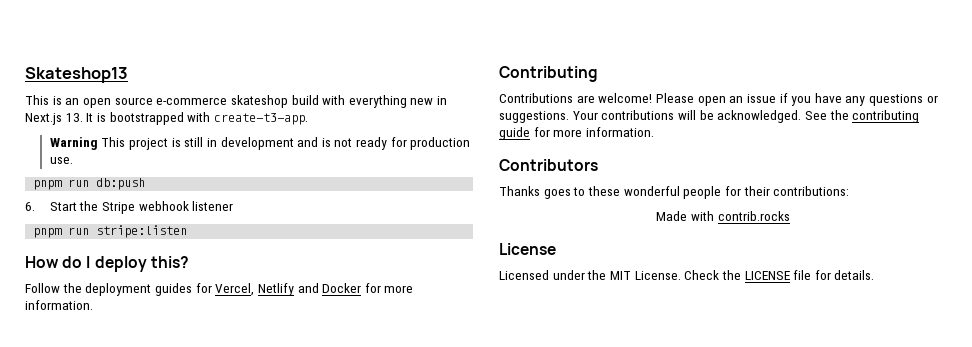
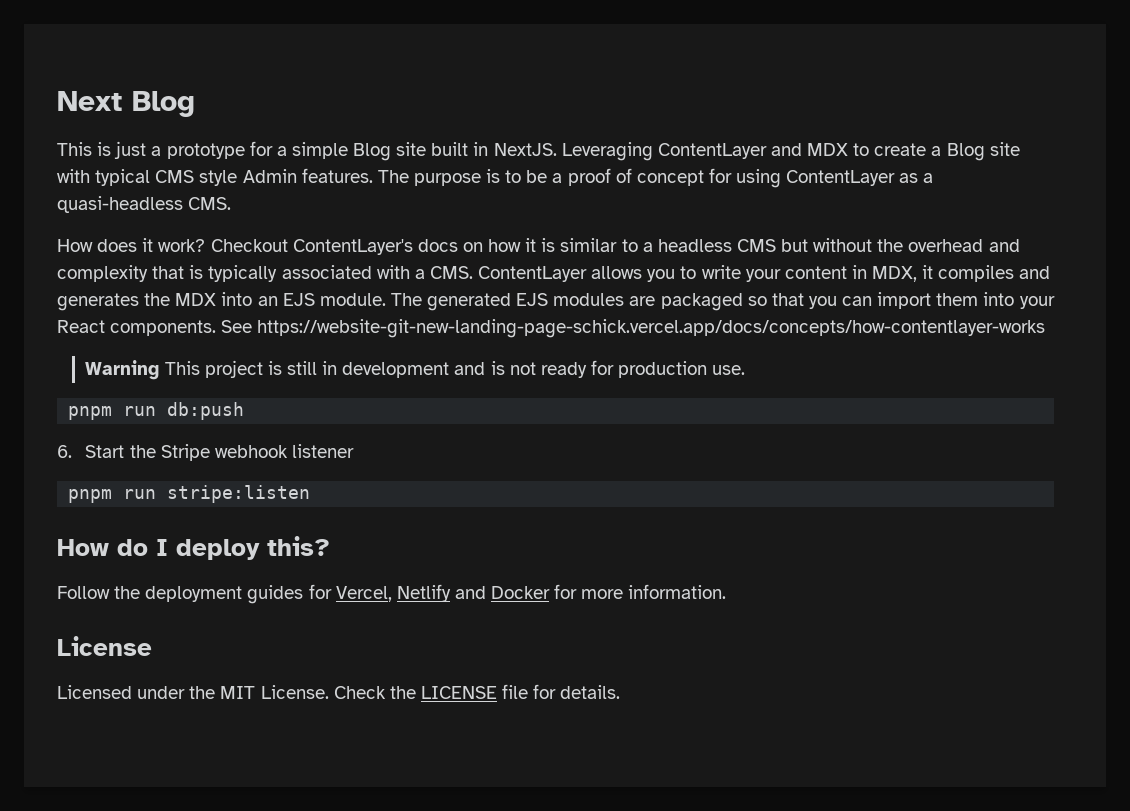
[25,67,128,83] Skateshop13 -> [57,91,195,117] Next Blog
[65,95,448,108] [25,112,308,125] an open source e-commerce skateshop build with everything new in Next.js 13. It is bootstrapped with create-t3-app. -> [114,141,1020,161] [57,168,934,188] [57,196,232,213] [57,238,1020,255] [57,265,1051,282] [57,292,1055,311] [57,319,1046,338] just a prototype for a simple Blog site built in NextJS. Leveraging ContentLayer and MDX to create a Blog site with typical CMS style Admin features. The purpose is to be a proof of concept for using ContentLayer as a quasi-headless CMS. // How does it work? Checkout ContentLayer's docs on how it is similar to a headless CMS but without the overhead and complexity that is typically associated with a CMS. ContentLayer allows you to write your content in MDX, it compiles and generates the MDX into an EJS module. The generated EJS modules are packaged so that you can import them into your React components. See https://website-git-new-landing-page-schick.vercel.app/docs/concepts/how-contentlayer-works
[499,66,598,82] [499,93,938,106] [499,110,920,123] [499,127,654,140] [499,159,598,171] [499,186,850,199] [656,211,790,221] // Contributing // Contributions are welcome! Please open an issue if you have any questions or suggestions. Your contributions will be acknowledged. See the contributing guide for more information. // Contributors // Thanks goes to these wonderful people for their contributions: // Made with contrib.rocks -> (727, 591) none

